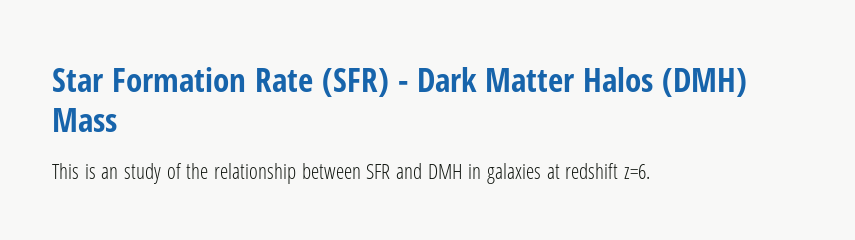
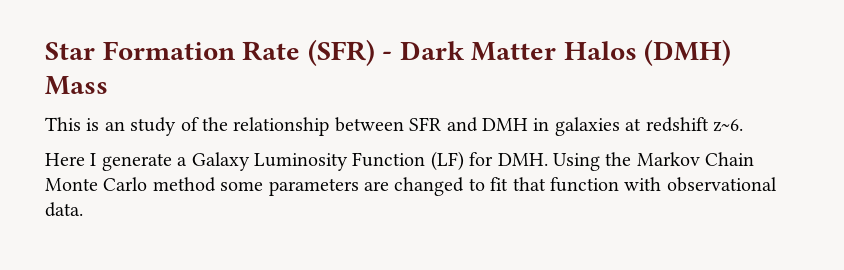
[624,164,651,179] z=6. -> [712,119,743,132] [45,151,755,171] [45,177,777,196] [45,202,83,217] z~6. // Here I generate a Galaxy Luminosity Function (LF) for DMH. Using the Markov Chain Monte Carlo method some parameters are changed to fit that function with observational data.

